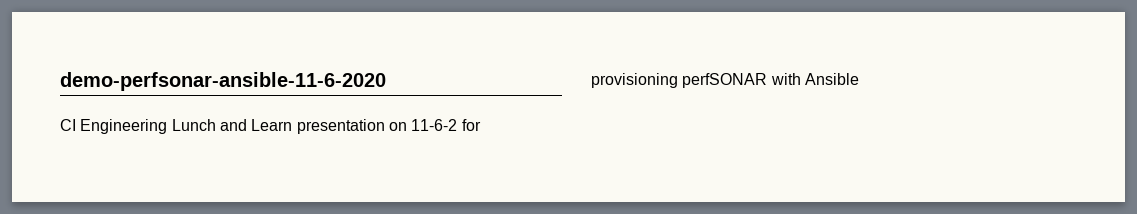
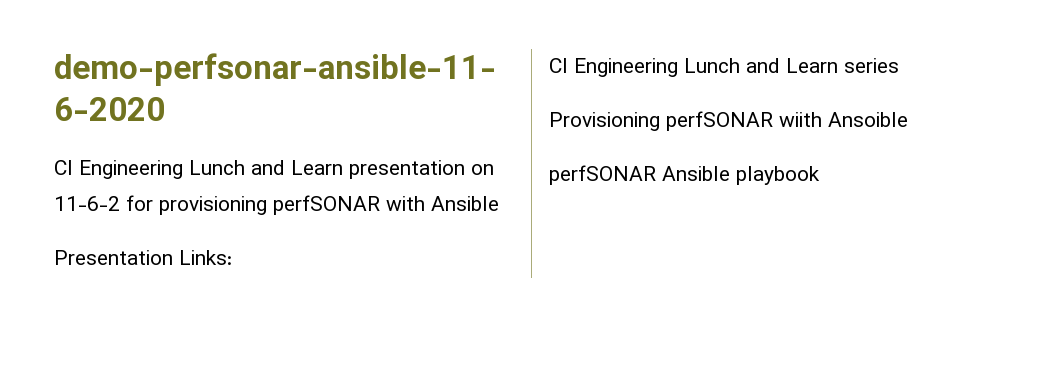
(859, 79) none -> [54,250,232,265] [549,58,899,77] [549,111,908,131] [549,165,820,185] // Presentation Links: // CI Engineering Lunch and Learn series // Provisioning perfSONAR wiith Ansoible // perfSONAR Ansible playbook

